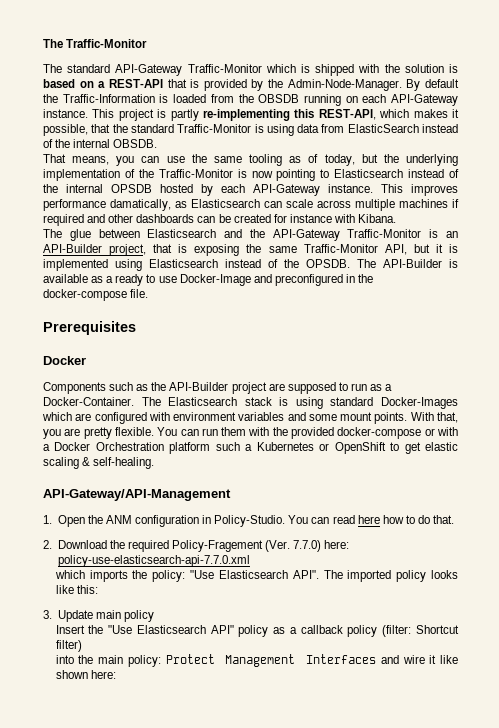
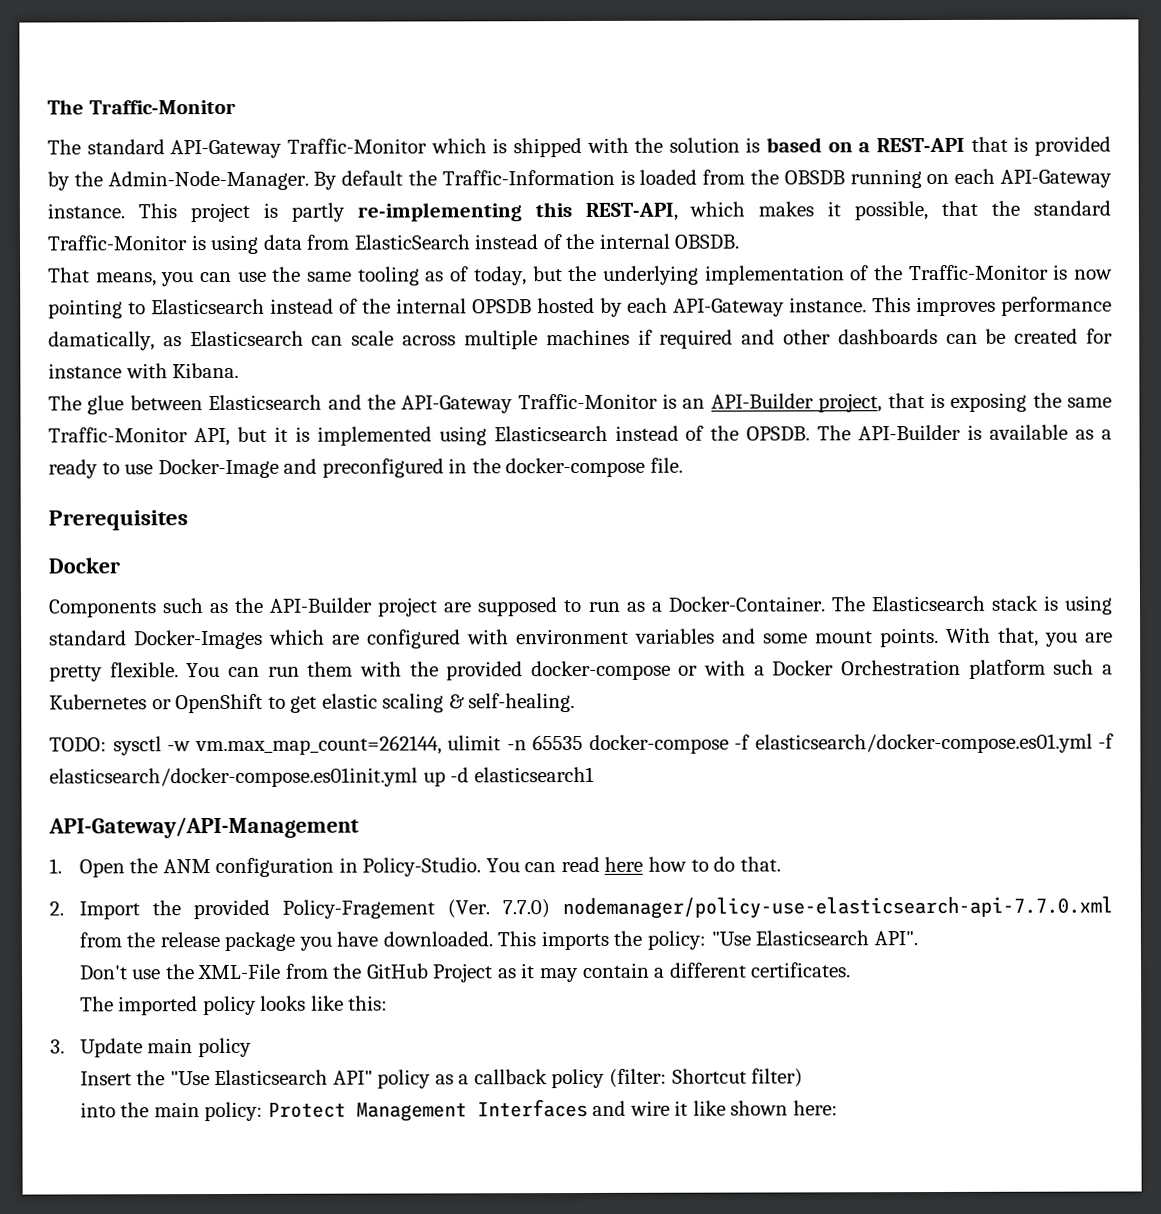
(155, 463) none -> [49,733,1114,756] [49,766,594,788] // TODO: sysctl -w vm.max_map_count=262144, ulimit -n 65535 docker-compose -f elasticsearch/docker-compose.es01.yml -f elasticsearch/docker-compose.es01init.yml up -d elasticsearch1
[57,540,350,552] [57,555,250,567] [54,570,85,579] Download the required Policy-Fragement (Ver. 7.7.0) here: policy-use-elasticsearch-api-7.7.0.xml // which -> [78,896,1113,920] [78,931,537,951] Import the provided Policy-Fragement (Ver. 7.7.0) nodemanager/policy-use-elasticsearch-api-7.7.0.xml from the release package you have downloaded. This
(319, 574) none -> [78,962,852,983] // Don't use the XML-File from the GitHub Project as it may contain a different certificates. //

